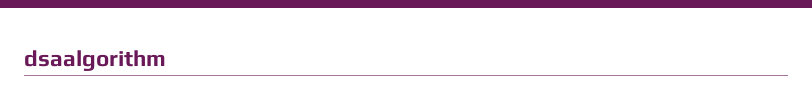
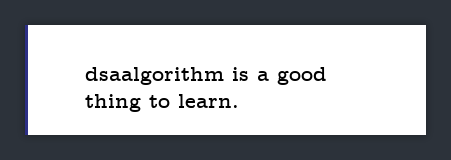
(166, 60) none -> [232,67,327,85] [85,94,239,112] is a good thing to learn.

